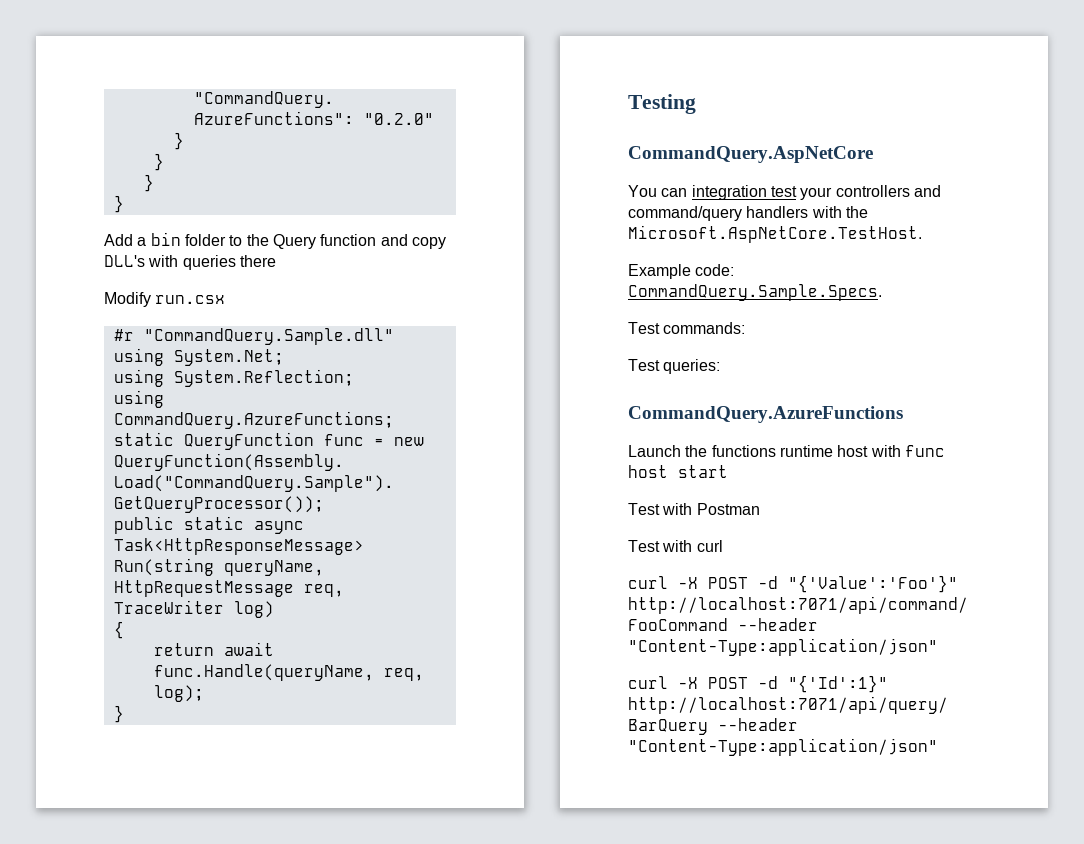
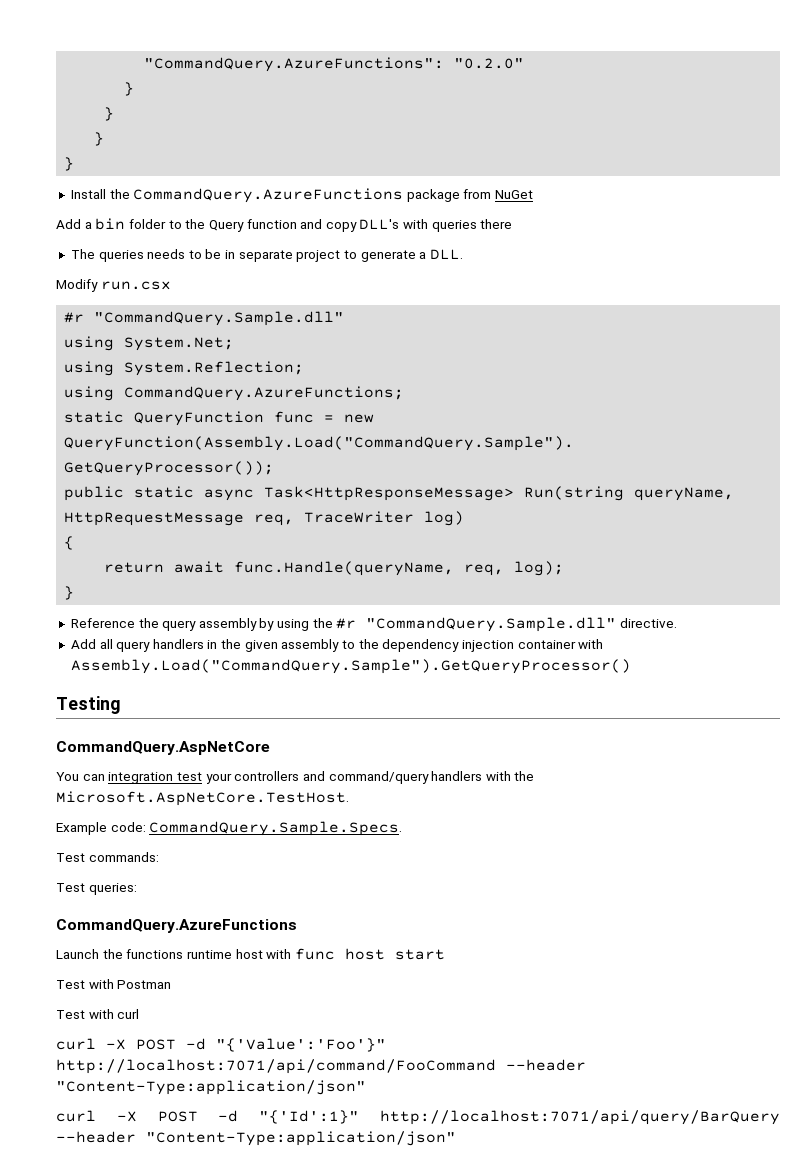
(124, 204) none -> [70,188,534,203] // Install the CommandQuery.AzureFunctions package from NuGet
(276, 261) none -> [70,249,463,262] // The queries needs to be in separate project to generate a DLL.
(124, 714) none -> [70,617,678,632] [70,639,604,652] [70,659,631,674] // Reference the query assembly by using the #r "CommandQuery.Sample.dll" directive. // Add all query handlers in the given assembly to the dependency injection container with Assembly.Load("CommandQuery.Sample").GetQueryProcessor()

